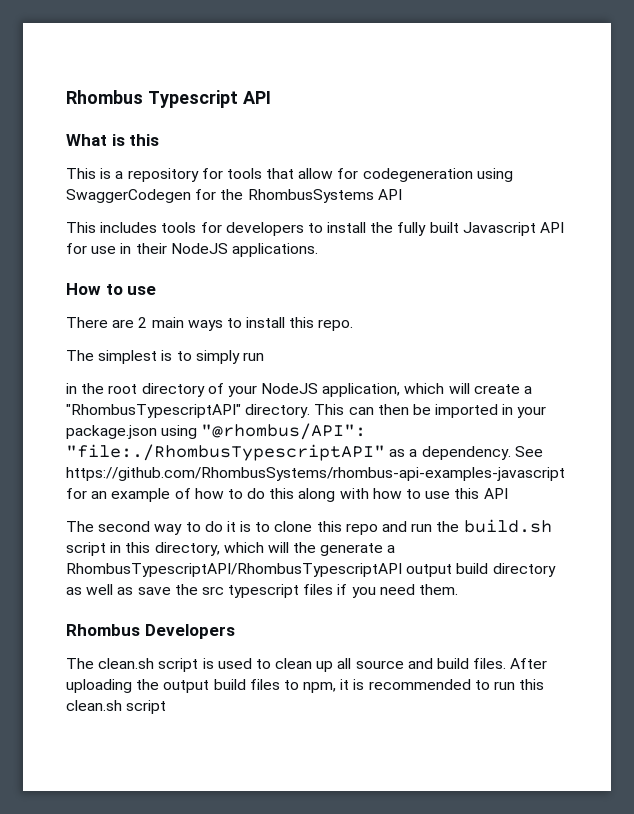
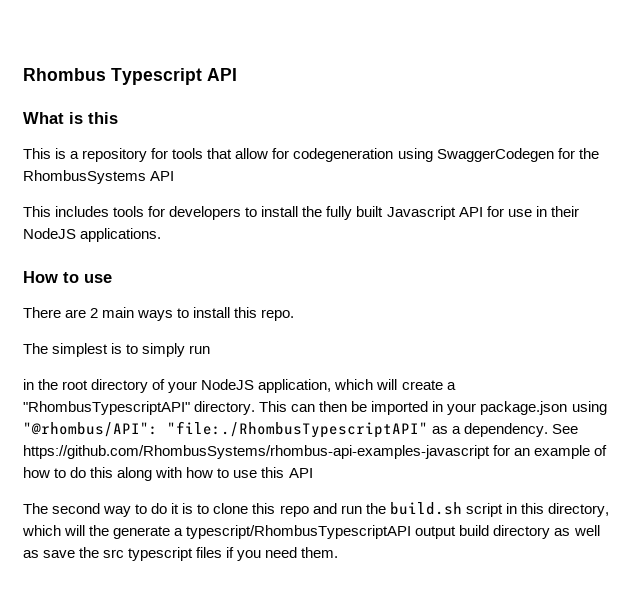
[66,563,402,577] RhombusTypescriptAPI/RhombusTypescriptAPI -> [186,525,412,539] typescript/RhombusTypescriptAPI
[66,624,235,639] [66,658,548,672] [66,679,545,693] [66,700,167,714] // Rhombus Developers // The clean.sh script is used to clean up all source and build files. After uploading the output build files to npm, it is recommended to run this clean.sh script -> (339, 552) none

